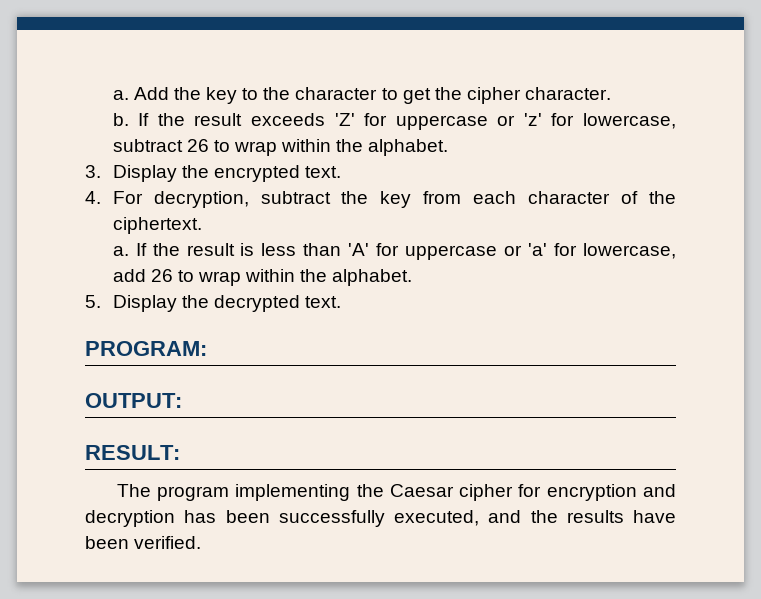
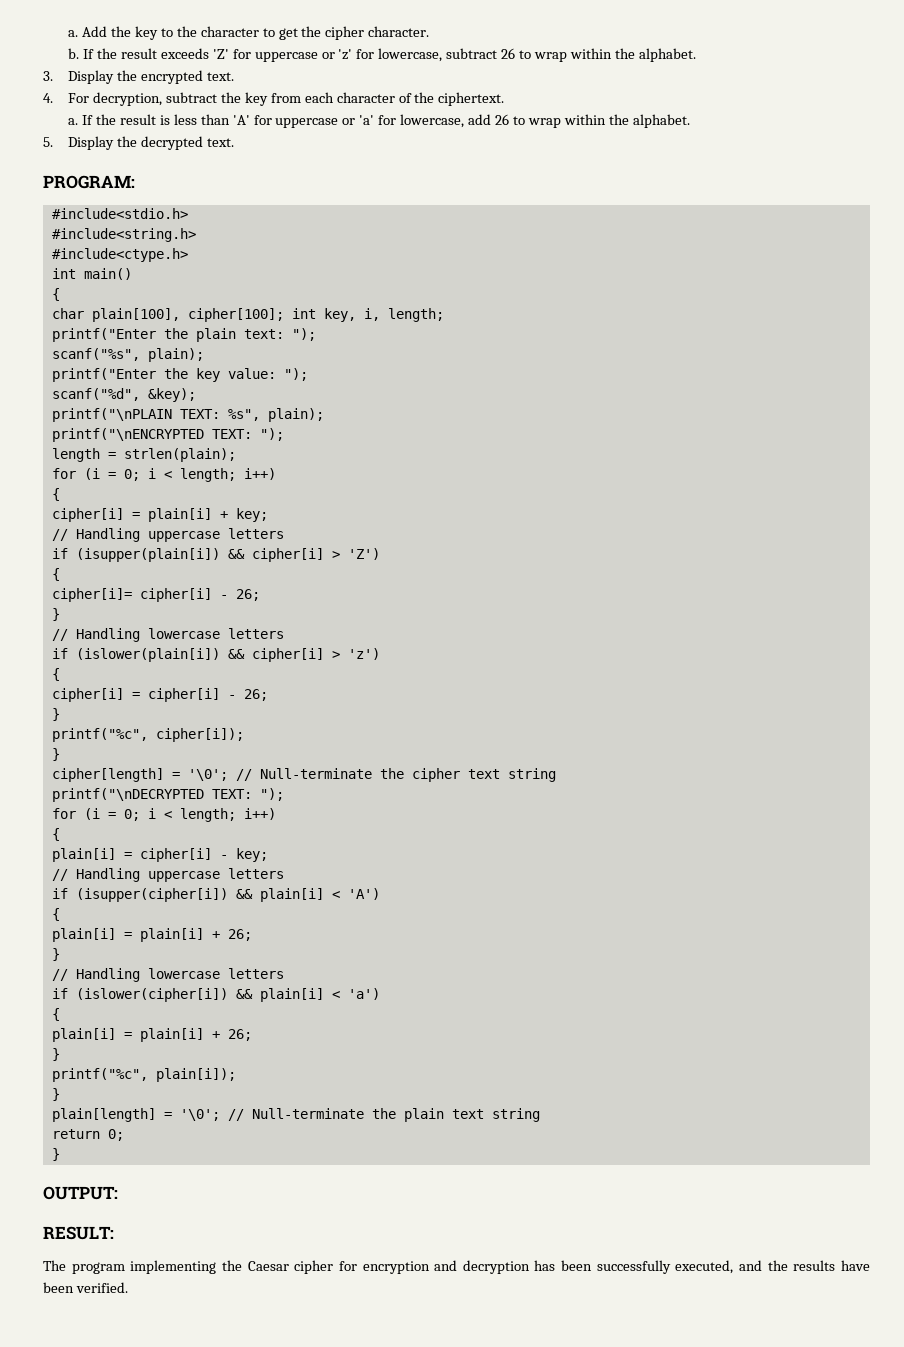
(207, 348) none -> [51,208,188,219] [51,228,196,242] [51,248,188,262] [51,268,132,280] [51,288,60,301] [51,308,444,322] [51,328,316,342] [51,348,204,362] [51,368,308,382] [51,388,196,402] [51,408,324,422] [51,428,284,442] [51,448,236,462] [51,468,276,482] [51,488,60,501] [51,508,268,522] [51,528,284,542] [51,548,380,562] [51,568,60,581] [51,588,260,602] [51,608,60,621] [51,628,284,642] [51,648,380,662] [51,668,60,681] [51,688,268,702] [51,708,60,721] [51,728,244,742] [51,748,60,761] [51,768,556,782] [51,788,284,802] [51,808,276,822] [51,828,60,841] [51,848,268,862] [51,868,284,882] [51,888,380,902] [51,908,60,921] [51,928,252,942] [51,948,60,961] [51,968,284,982] [51,988,380,1002] [51,1008,60,1021] [51,1028,252,1042] [51,1048,60,1061] [51,1068,236,1082] [51,1088,60,1101] [51,1108,540,1122] [51,1129,124,1141] [51,1148,60,1161] // #include<stdio.h> // #include<string.h> // #include<ctype.h> // int main() // { // char plain[100], cipher[100]; int key, i, length; // printf("Enter the plain text: "); // scanf("%s", plain); // printf("Enter the key value: "); // scanf("%d", &key); // printf("\nPLAIN TEXT: %s", plain); // printf("\nENCRYPTED TEXT: "); // length = strlen(plain); // for (i = 0; i < length; i++) // { // cipher[i] = plain[i] + key; // // Handling uppercase letters // if (isupper(plain[i]) && cipher[i] > 'Z') // { // cipher[i]= cipher[i] - 26; // } // // Handling lowercase letters // if (islower(plain[i]) && cipher[i] > 'z') // { // cipher[i] = cipher[i] - 26; // } // printf("%c", cipher[i]); // } // cipher[length] = '\0'; // Null-terminate the cipher text string // printf("\nDECRYPTED TEXT: "); // for (i = 0; i < length; i++) // { // plain[i] = cipher[i] - key; // // Handling uppercase letters // if (isupper(cipher[i]) && plain[i] < 'A') // { // plain[i] = plain[i] + 26; // } // // Handling lowercase letters // if (islower(cipher[i]) && plain[i] < 'a') // { // plain[i] = plain[i] + 26; // } // printf("%c", plain[i]); // } // plain[length] = '\0'; // Null-terminate the plain text string // return 0; // }

